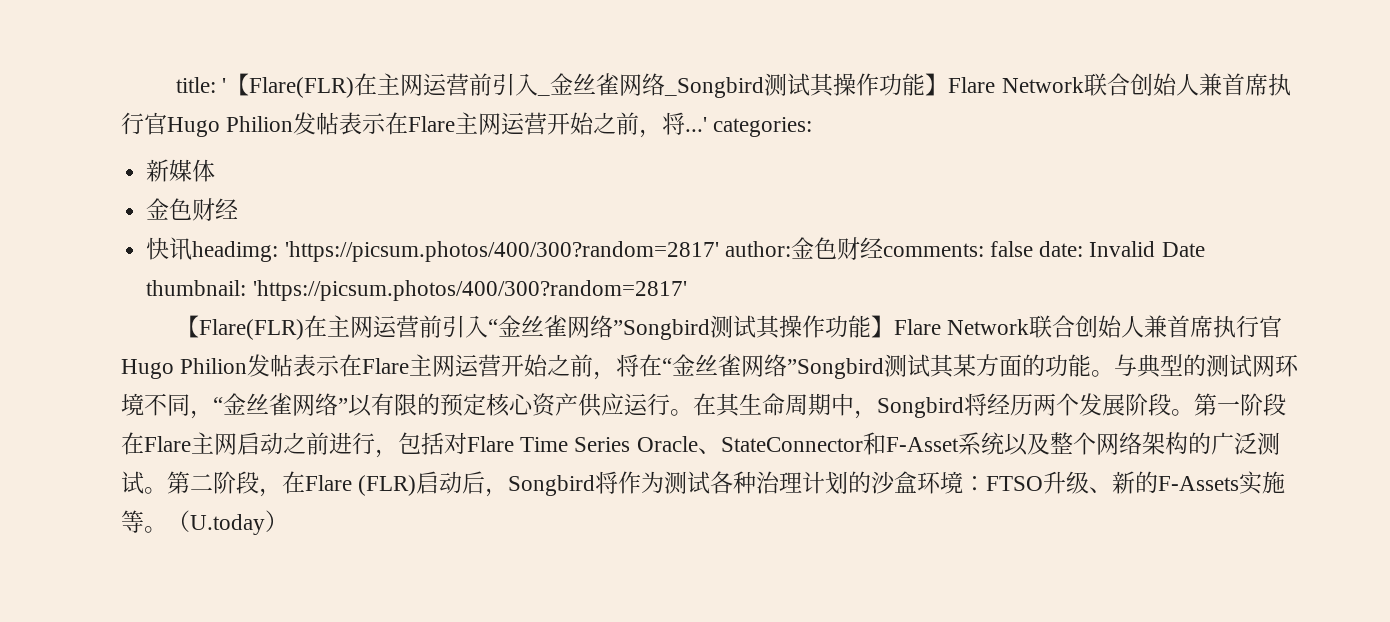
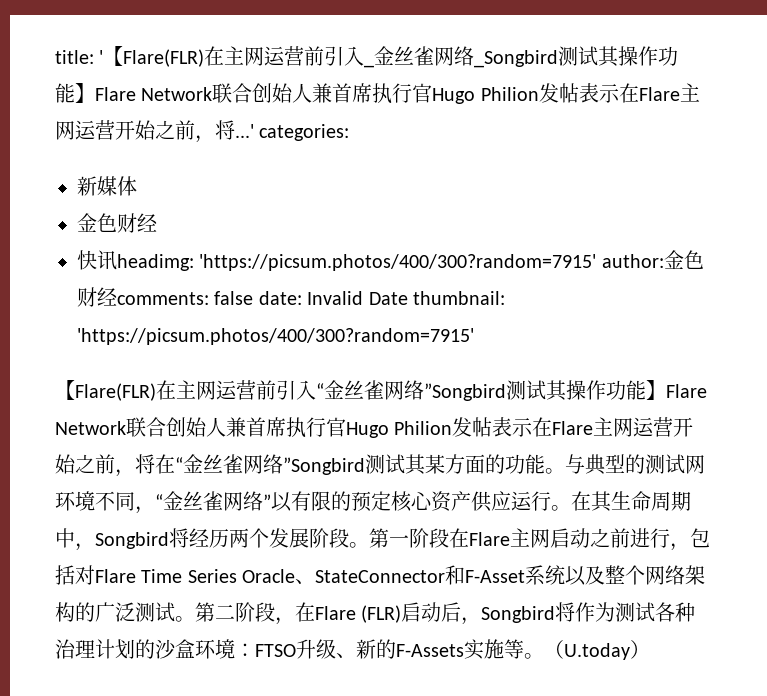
[284,241,719,262] 'https://picsum.photos/400/300?random=2817' -> [199,254,597,271] 'https://picsum.photos/400/300?random=7915'
[252,280,687,301] 'https://picsum.photos/400/300?random=2817' -> [77,328,474,345] 'https://picsum.photos/400/300?random=7915'

